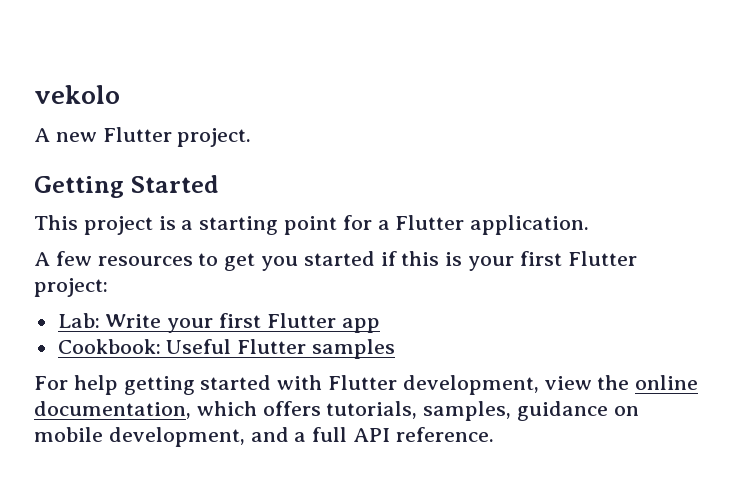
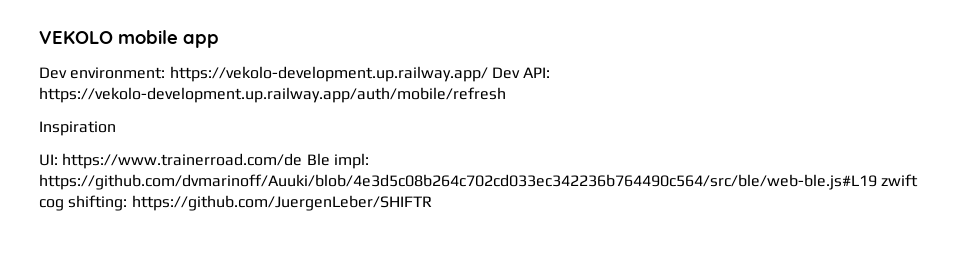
[34,85,120,104] [34,127,252,147] [34,175,219,198] [34,215,590,235] [34,251,637,271] [34,278,108,297] [57,313,380,333] [57,339,396,359] [34,375,699,395] [34,401,639,421] [34,427,494,447] vekolo // A new Flutter project. // Getting Started // This project is a starting point for a Flutter application. // A few resources to get you started if this is your first Flutter project: // Lab: Write your first Flutter app // Cookbook: Useful Flutter samples // For help getting started with Flutter development, view the online documentation, which offers tutorials, samples, guidance on mobile development, and a full API reference. -> [39,30,219,48] [39,66,551,82] [39,87,506,103] [39,121,116,136] [39,153,369,169] [39,174,919,190] [39,195,432,211] VEKOLO mobile app // Dev environment: https://vekolo-development.up.railway.app/ Dev API: https://vekolo-development.up.railway.app/auth/mobile/refresh // Inspiration // UI: https://www.trainerroad.com/de Ble impl: https://github.com/dvmarinoff/Auuki/blob/4e3d5c08b264c702cd033ec342236b764490c564/src/ble/web-ble.js#L19 zwift cog shifting: https://github.com/JuergenLeber/SHIFTR

